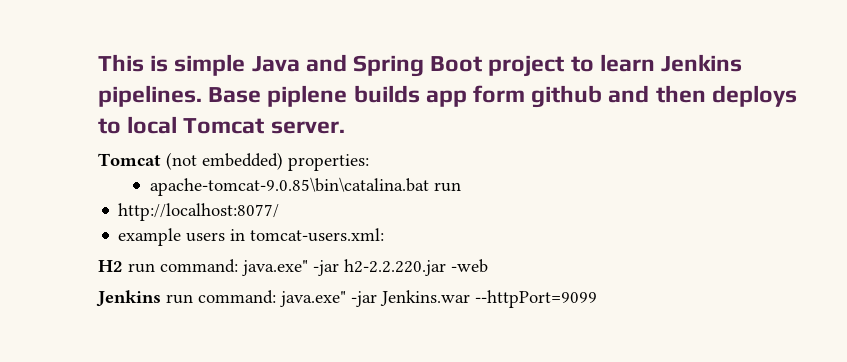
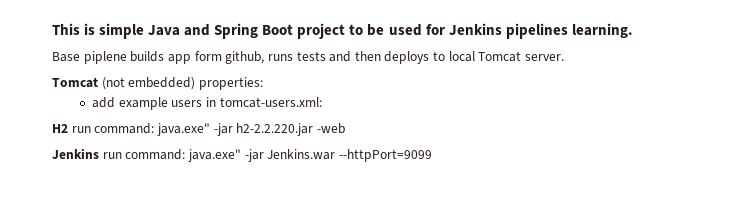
[599,54,743,72] [98,85,202,107] learn Jenkins pipelines. -> [367,23,633,39] be used for Jenkins pipelines learning. //
[531,85,603,108] github -> [225,51,326,64] github, runs tests
[149,177,461,196] [118,203,280,221] apache-tomcat-9.0.85\bin\catalina.bat run // http://localhost:8077/ // -> [92,97,116,108] add

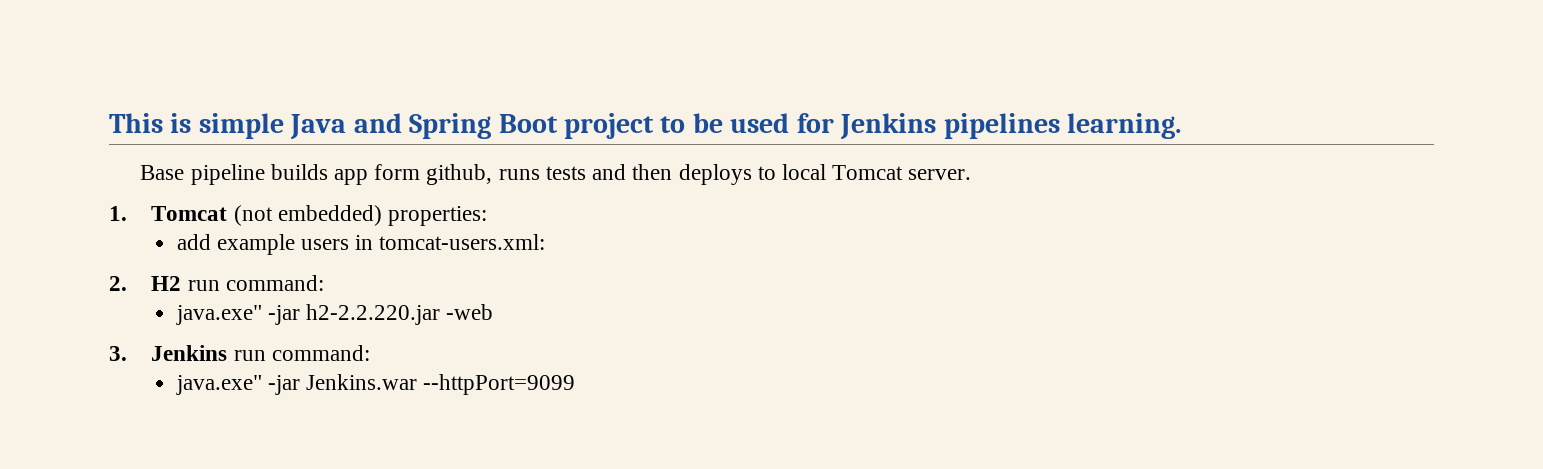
[83,51,127,64] piplene -> [190,164,265,185] pipeline
(565, 57) none -> [109,206,127,221] 1.
(322, 102) none -> [109,276,127,291] 2.
(155, 128) none -> (324, 283) //
(345, 128) none -> [109,346,127,361] 3.
(186, 154) none -> (370, 353) //

